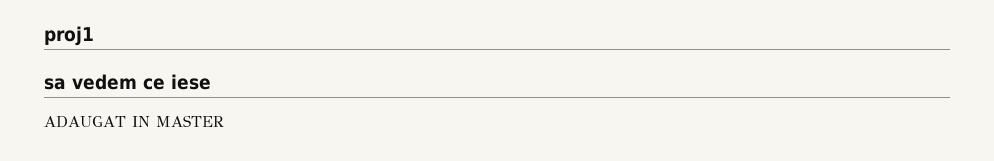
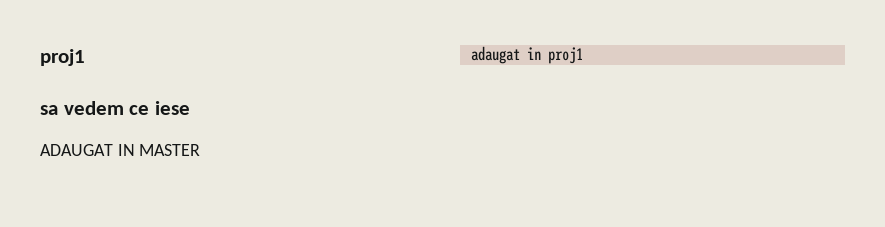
(224, 121) none -> [470,46,583,64] // adaugat in proj1

